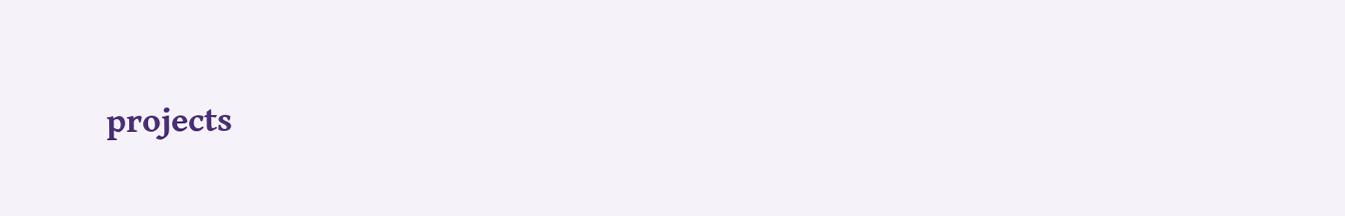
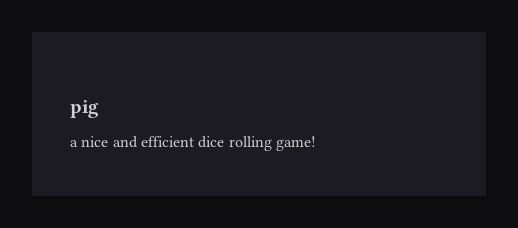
[105,106,233,141] projects -> [70,100,99,118] [70,136,316,151] pig // a nice and efficient dice rolling game!

